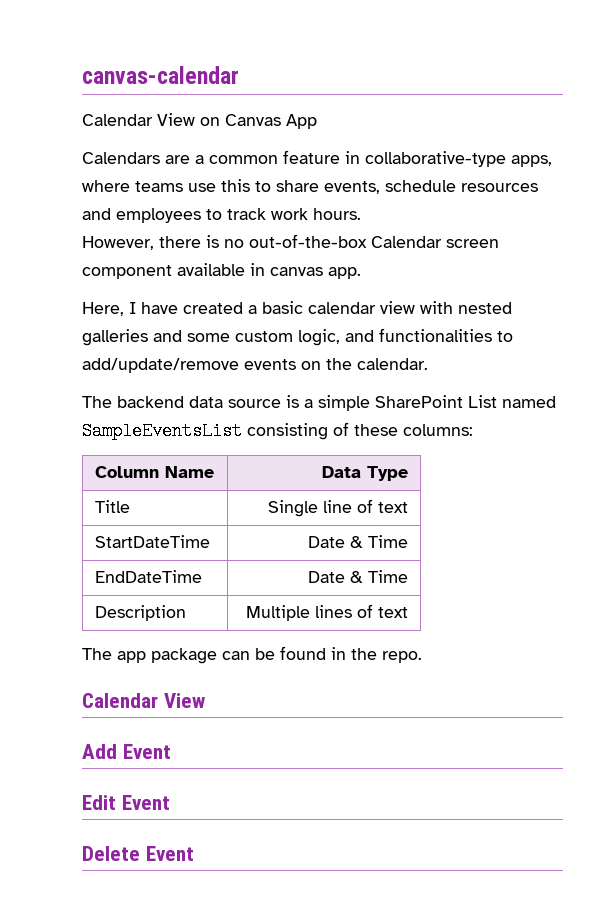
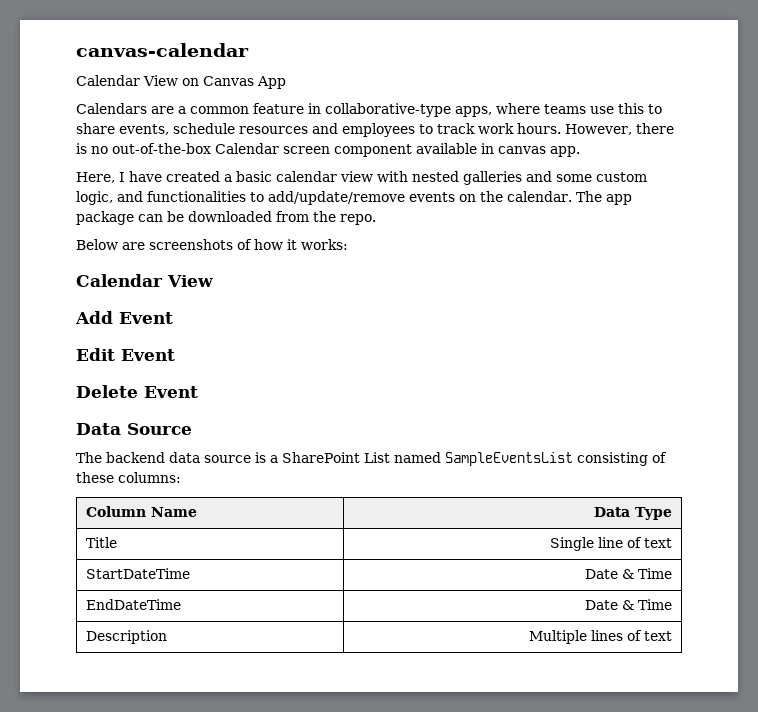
(361, 214) // -> (561, 128) none
(428, 364) none -> [575,191,632,205] [76,211,376,225] [76,239,348,250] [76,274,213,287] [75,311,173,324] [76,348,175,361] [76,385,198,398] [76,423,192,435] The app package can be downloaded from the repo. // Below are screenshots of how it works: // Calendar View // Add Event // Edit Event // Delete Event // Data Source
[318,395,370,411] simple -> (278, 459) none
[82,646,422,664] [82,693,205,708] [82,744,171,759] [82,795,170,810] [82,846,194,861] // The app package can be found in the repo. // Calendar View // Add Event // Edit Event // Delete Event -> (672, 636) none

